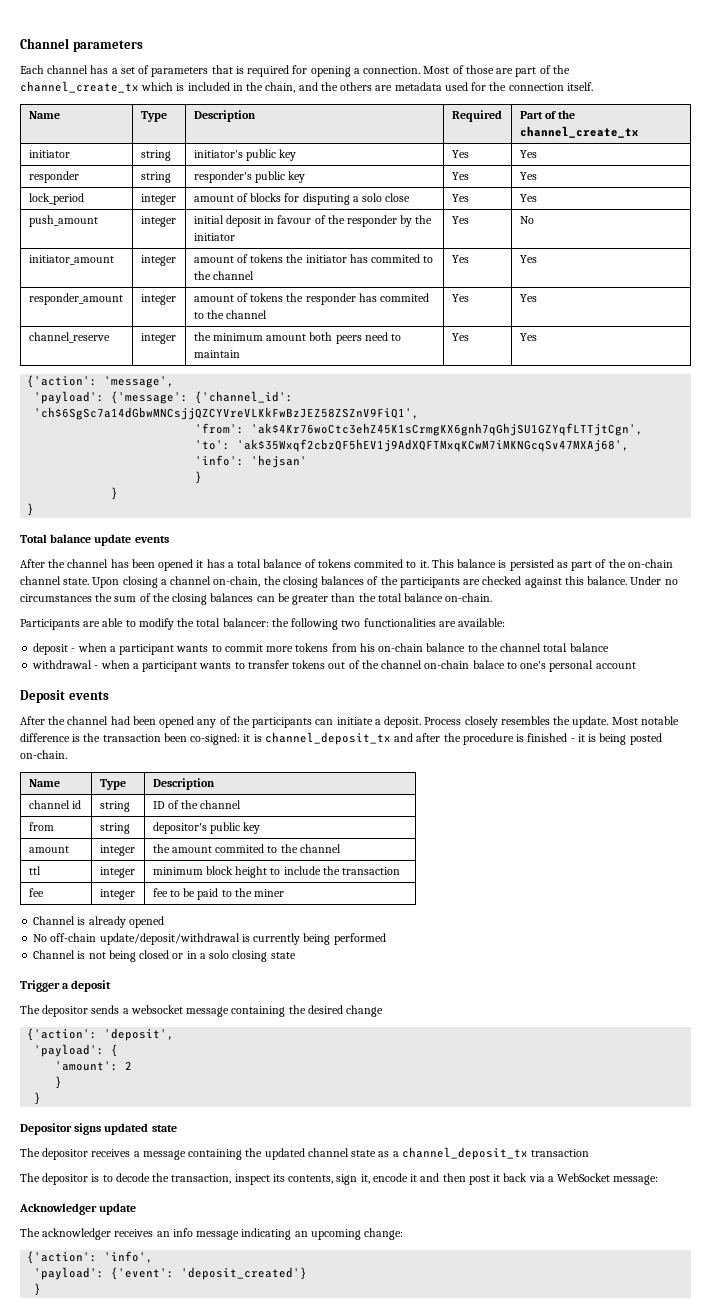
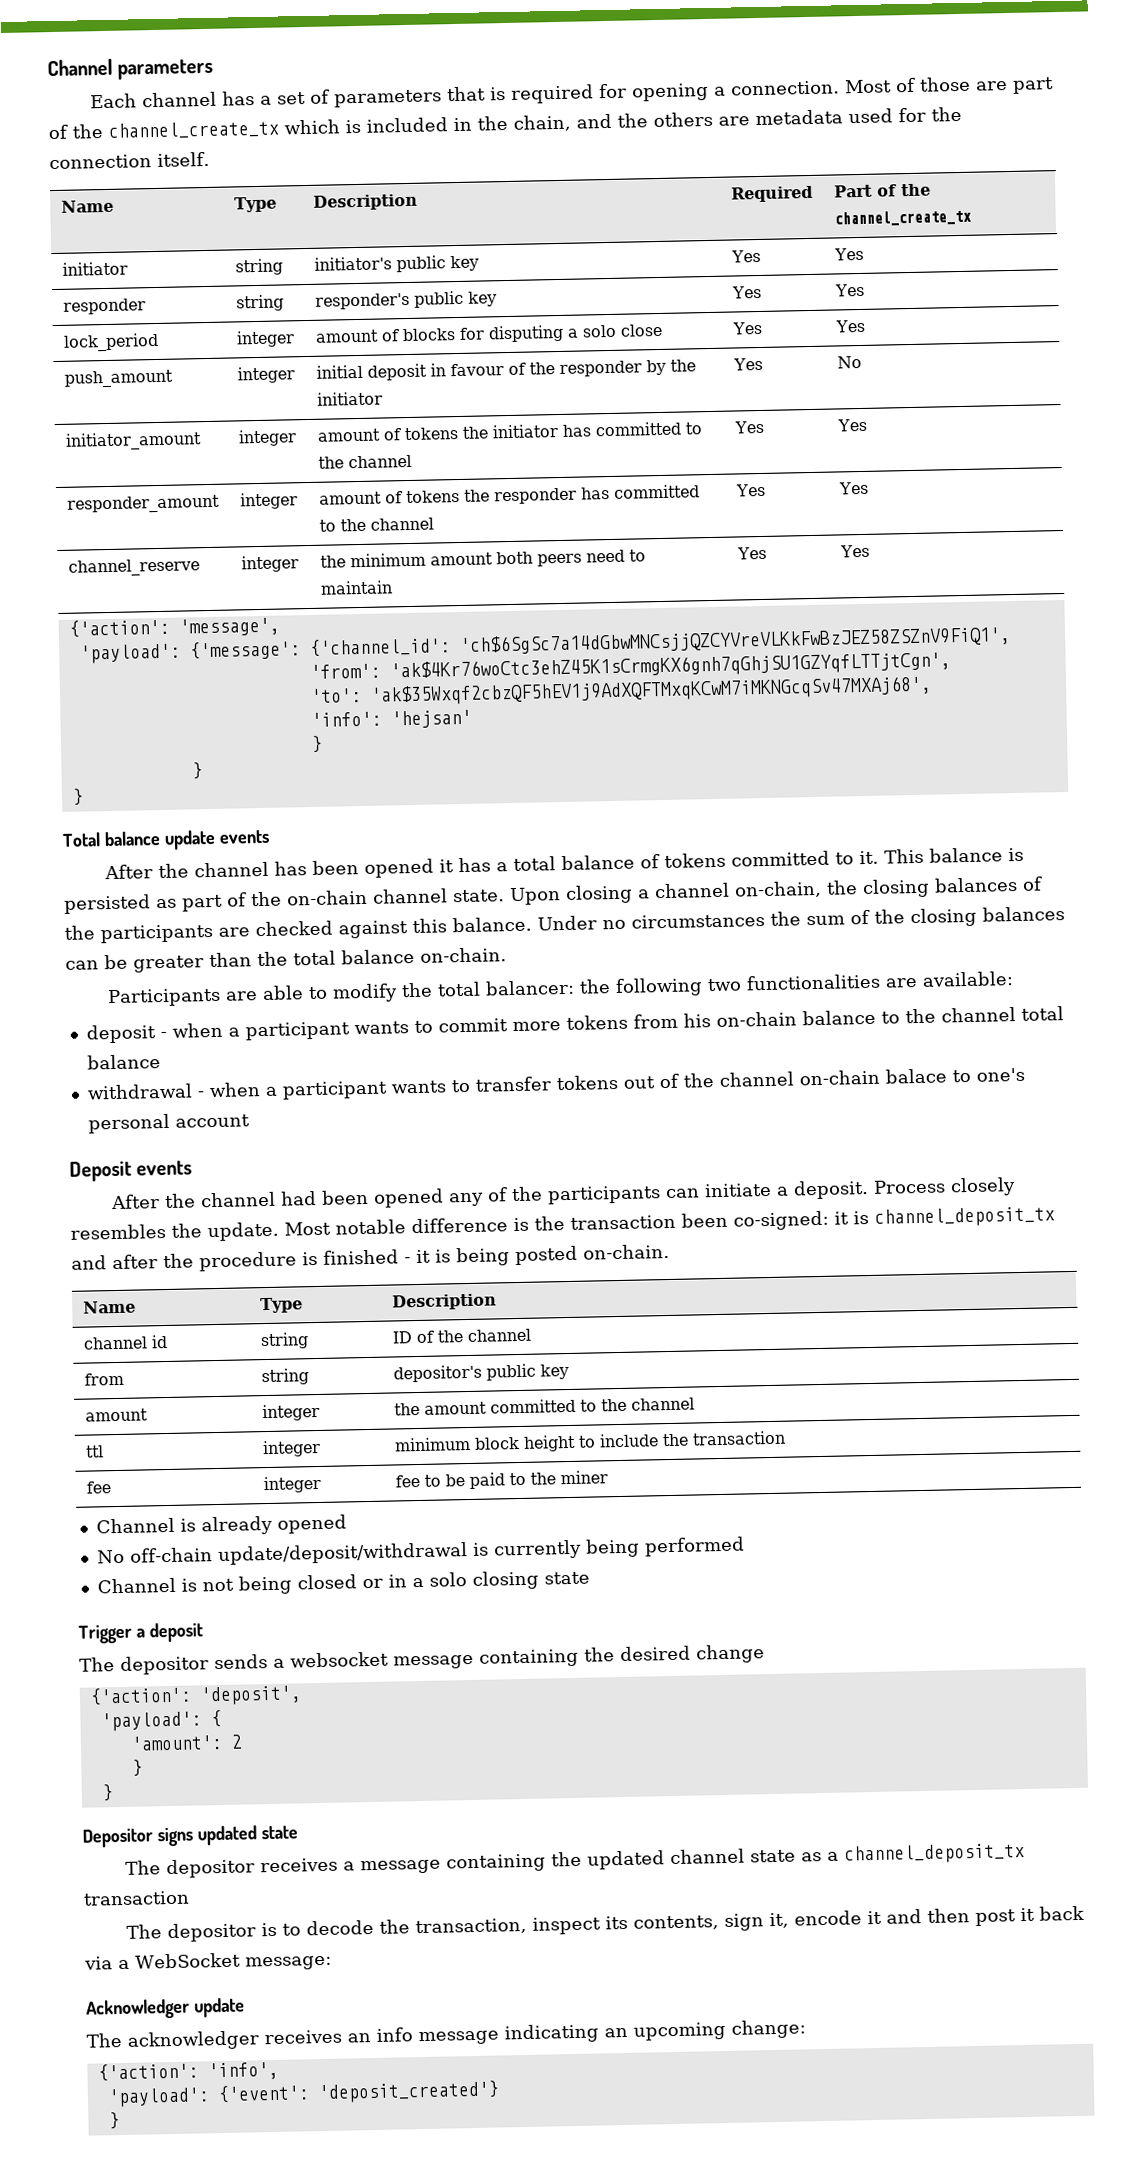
[371,254,421,263] commited -> [594,421,681,437] committed
[380,293,430,302] commited -> [613,484,700,499] committed
[354,559,404,568] commited -> [731,850,831,867] committed
[215,844,265,853] commited -> [489,1398,576,1414] committed

